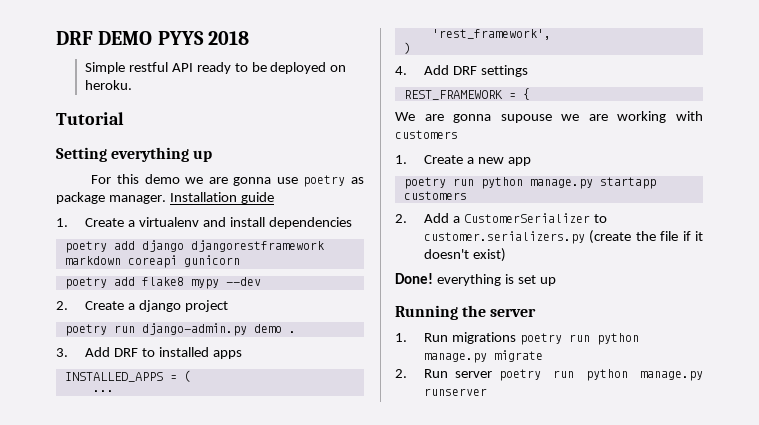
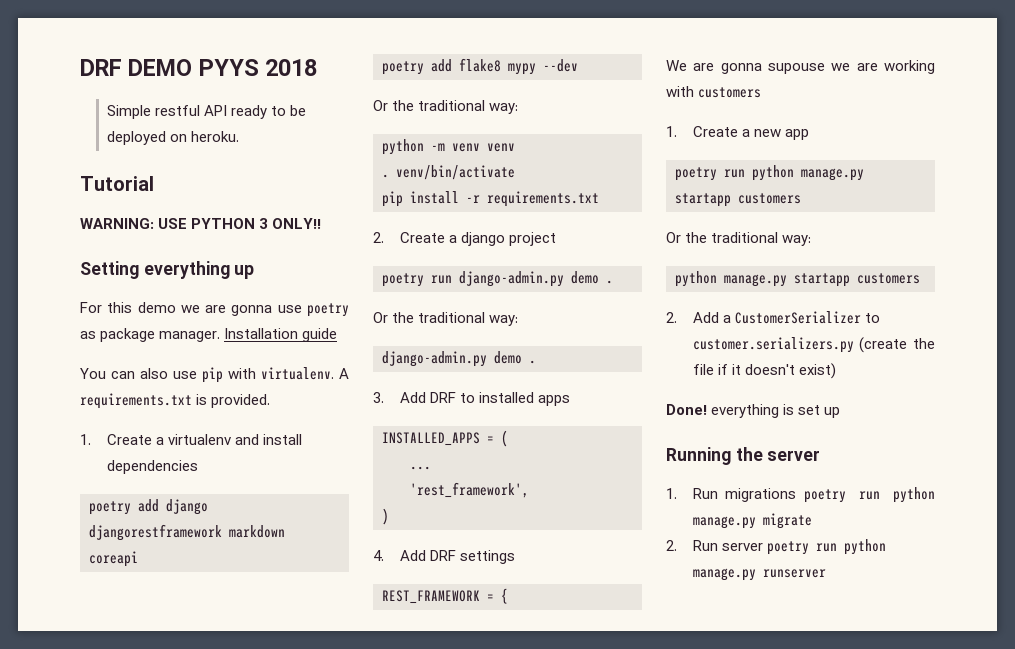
(124, 118) none -> [80,218,322,229] // WARNING: USE PYTHON 3 ONLY!!
(274, 198) none -> [80,367,349,383] [80,393,271,409] // You can also use pip with virtualenv. A requirements.txt is provided.
[183,255,240,267] gunicorn -> (138, 559) none
(261, 281) none -> [373,100,519,114] [382,139,515,155] [382,165,515,180] [382,191,599,207] // Or the traditional way: // python -m venv venv // . venv/bin/activate // pip install -r requirements.txt
(296, 332) none -> [373,312,519,326] [382,351,536,367] // Or the traditional way: // django-admin.py demo .
(467, 195) none -> [666,232,812,246] [675,271,920,287] // Or the traditional way: // python manage.py startapp customers

